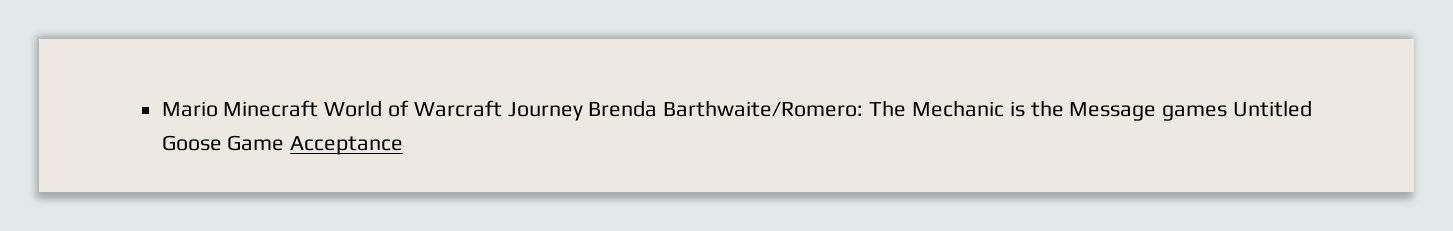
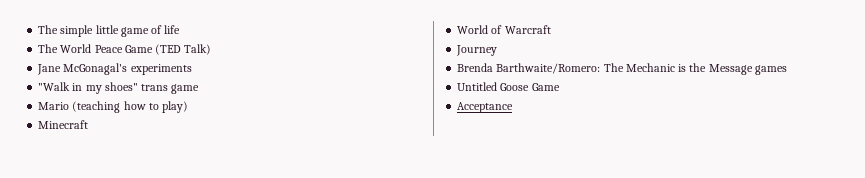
[161,101,218,117] Mario -> [38,25,181,37] [38,44,212,55] [37,63,192,75] [38,82,200,94] [38,101,189,113] The simple little game of life // The World Peace Game (TED Talk) // Jane McGonagal's experiments // "Walk in my shoes" trans game // Mario (teaching how to play) //
(319, 108) none -> (89, 124) //
(502, 108) none -> (551, 29) //
(583, 111) none -> (498, 50) //
(1228, 113) none -> (787, 70) //
(285, 143) none -> (560, 87) //

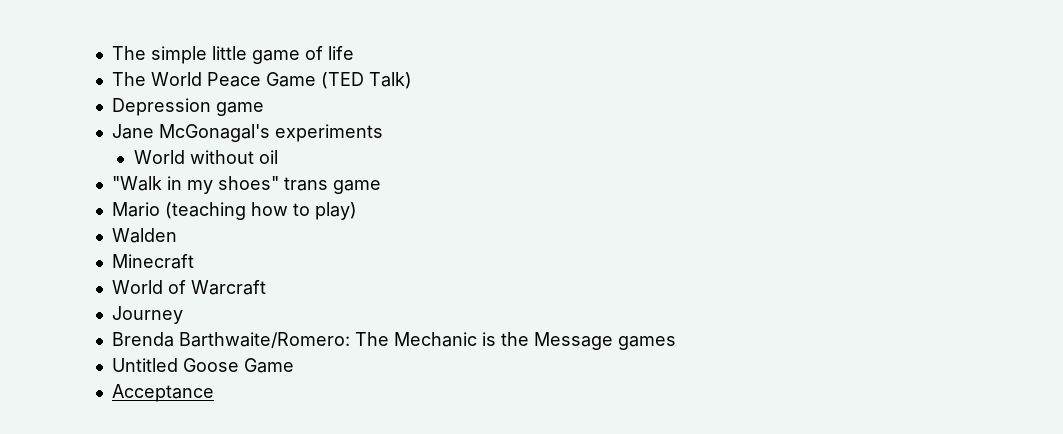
(212, 49) none -> [111,98,264,116] // Depression game
(192, 69) none -> [133,150,278,164] // World without oil
(189, 107) none -> [111,228,177,243] // Walden

